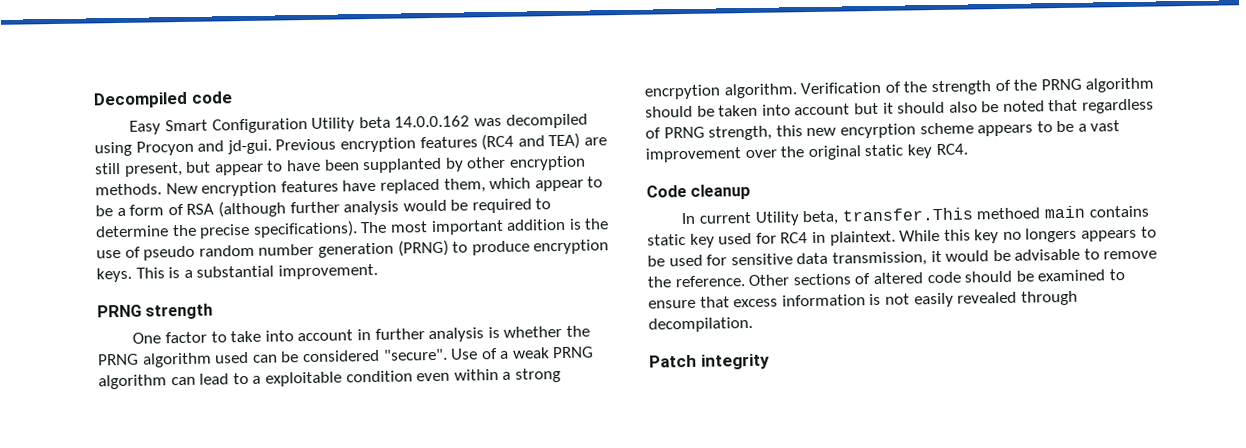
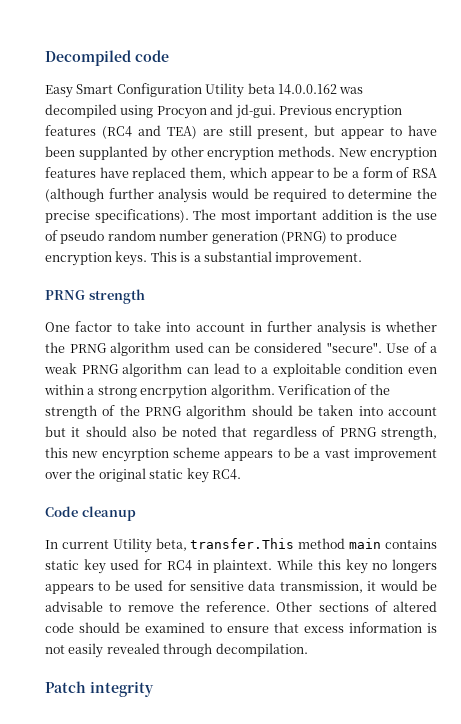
[976,207,1041,220] methoed -> [298,538,346,549] method

